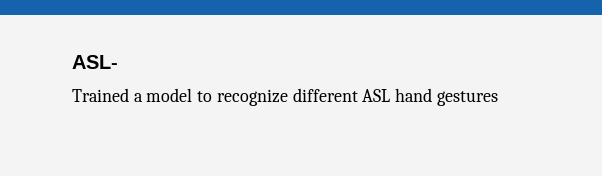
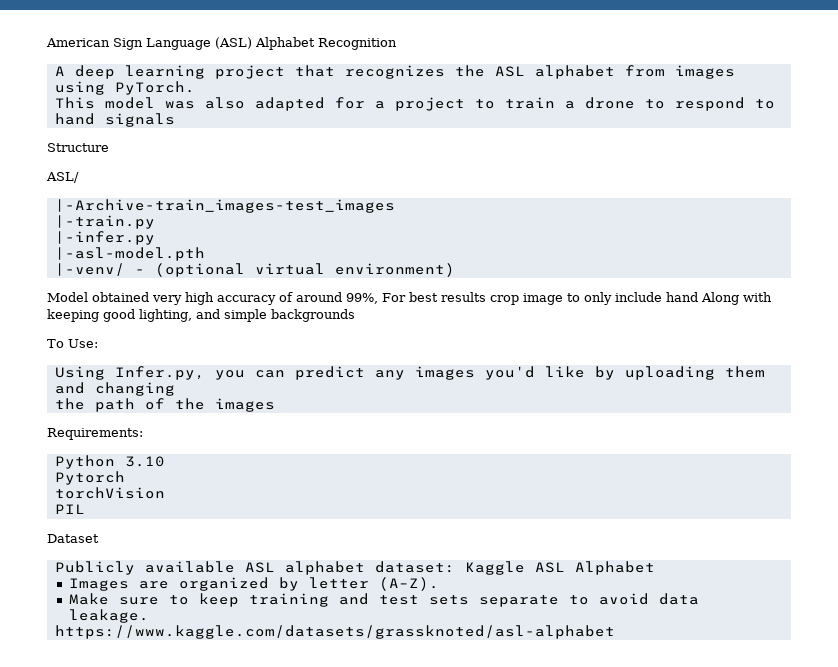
[72,55,118,69] [72,88,498,106] ASL- // Trained a model to recognize different ASL hand gestures -> [46,37,397,50] [54,65,735,79] [54,81,195,95] [54,97,775,111] [54,113,175,127] [47,143,109,152] [46,172,79,183] [54,199,395,213] [54,215,155,229] [54,231,155,245] [54,247,205,261] [54,263,455,277] [47,292,772,305] [47,309,355,322] [47,339,98,348] [54,366,765,380] [54,382,175,396] [54,398,275,412] [47,428,143,440] [54,455,165,469] [54,471,125,485] [54,487,165,499] [54,504,85,514] [47,534,99,543] [54,561,655,575] [69,577,440,591] [69,593,700,607] [69,609,150,623] [54,625,615,639] American Sign Language (ASL) Alphabet Recognition // A deep learning project that recognizes the ASL alphabet from images using PyTorch. // This model was also adapted for a project to train a drone to respond to hand signals // Structure // ASL/ // |-Archive-train_images-test_images // |-train.py // |-infer.py // |-asl-model.pth // |-venv/ - (optional virtual environment) // Model obtained very high accuracy of around 99%, For best results crop image to only include hand Along with keeping good lighting, and simple backgrounds // To Use: // Using Infer.py, you can predict any images you'd like by uploading them and changing // the path of the images // Requirements: // Python 3.10 // Pytorch // torchVision // PIL // Dataset // Publicly available ASL alphabet dataset: Kaggle ASL Alphabet // Images are organized by letter (A–Z). // Make sure to keep training and test sets separate to avoid data leakage. // https://www.kaggle.com/datasets/grassknoted/asl-alphabet

